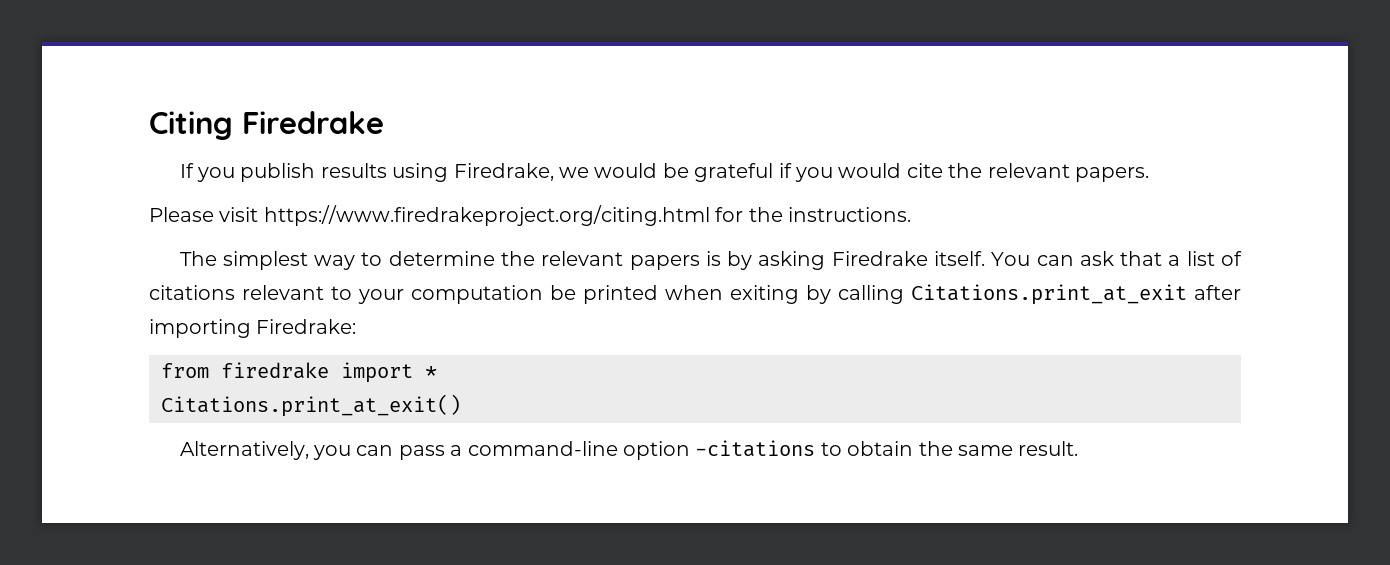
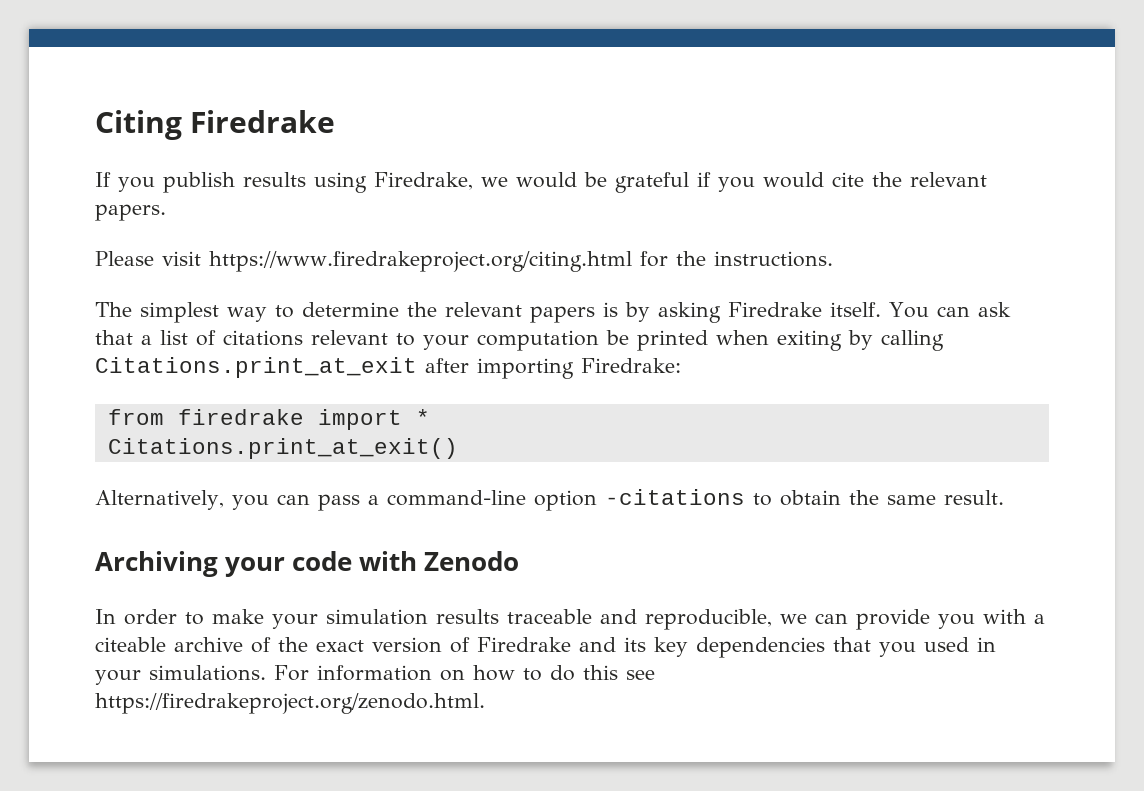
(1079, 448) none -> [95,551,520,577] [95,609,1045,630] [95,637,996,658] [95,665,655,685] [95,693,485,714] // Archiving your code with Zenodo // In order to make your simulation results traceable and reproducible, we can provide you with a citeable archive of the exact version of Firedrake and its key dependencies that you used in your simulations. For information on how to do this see https://firedrakeproject.org/zenodo.html.

